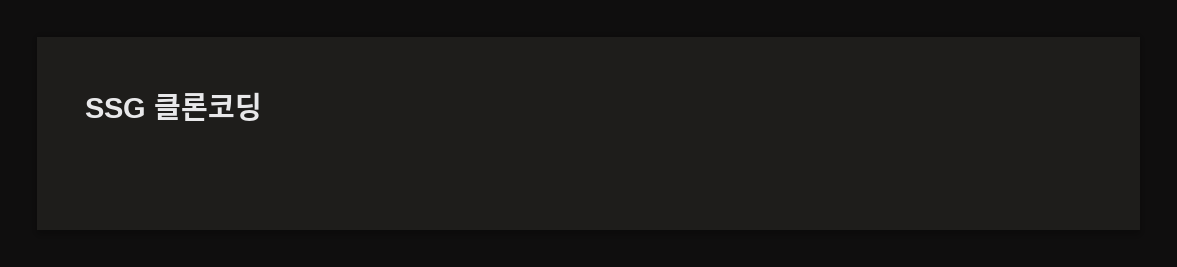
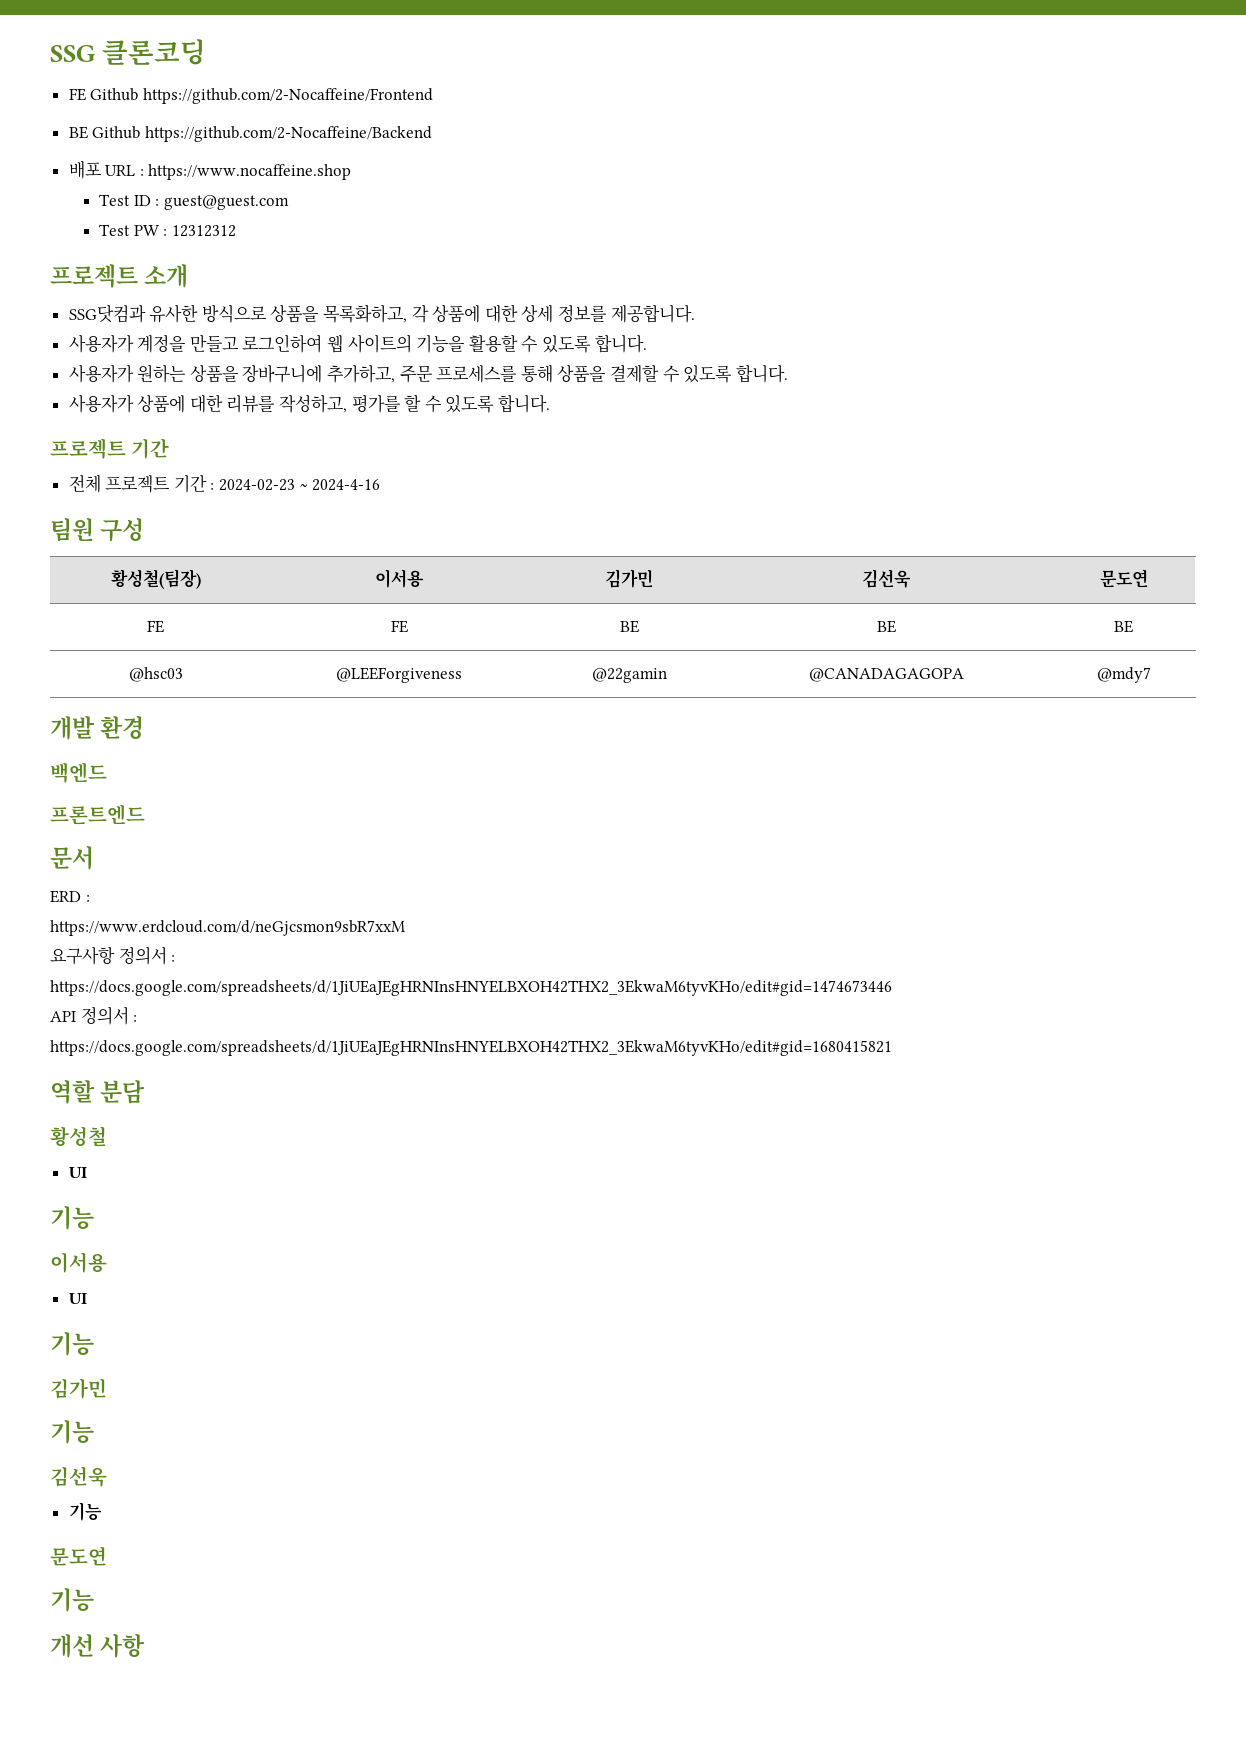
(262, 106) none -> [68,88,433,104] [68,126,432,142] [68,161,352,180] [99,194,290,210] [99,224,237,237] [50,264,189,288] [68,304,695,323] [68,334,647,353] [68,364,788,383] [68,394,551,413] [50,438,170,459] [68,474,381,493] [50,518,145,542] [110,569,201,589] [375,569,424,588] [605,569,653,588] [862,569,911,588] [1099,569,1148,588] [147,620,164,633] [390,620,408,633] [619,620,639,633] [876,620,896,633] [1114,620,1133,633] [128,667,183,682] [336,667,462,683] [591,668,667,683] [808,668,964,682] [1096,667,1151,683] [50,716,145,740] [50,762,107,783] [50,804,145,825] [50,846,94,870] [50,890,90,903] [50,920,405,936] [50,946,176,965] [50,980,892,996] [50,1006,138,1025] [50,1040,892,1056] [50,1080,146,1104] [50,1126,107,1147] [68,1167,87,1178] [50,1206,94,1230] [50,1252,107,1273] [68,1293,87,1304] [50,1332,94,1356] [50,1378,107,1399] [50,1420,94,1444] [50,1466,107,1487] [68,1502,102,1521] [50,1546,107,1566] [50,1588,94,1612] [50,1634,146,1658] // FE Github https://github.com/2-Nocaffeine/Frontend // BE Github https://github.com/2-Nocaffeine/Backend // 배포 URL : https://www.nocaffeine.shop // Test ID : guest@guest.com // Test PW : 12312312 // 프로젝트 소개 // SSG닷컴과 유사한 방식으로 상품을 목록화하고, 각 상품에 대한 상세 정보를 제공합니다. // 사용자가 계정을 만들고 로그인하여 웹 사이트의 기능을 활용할 수 있도록 합니다. // 사용자가 원하는 상품을 장바구니에 추가하고, 주문 프로세스를 통해 상품을 결제할 수 있도록 합니다. // 사용자가 상품에 대한 리뷰를 작성하고, 평가를 할 수 있도록 합니다. // 프로젝트 기간 // 전체 프로젝트 기간 : 2024-02-23 ~ 2024-4-16 // 팀원 구성 // 황성철(팀장) | 이서용 | 김가민 | 김선욱 | 문도연 // FE | FE | BE | BE | BE // @hsc03 | @LEEForgiveness | @22gamin | @CANADAGAGOPA | @mdy7 // 개발 환경 // 백엔드 // 프론트엔드 // 문서 // ERD : // https://www.erdcloud.com/d/neGjcsmon9sbR7xxM // 요구사항 정의서 : // https://docs.google.com/spreadsheets/d/1JiUEaJEgHRNInsHNYELBXOH42THX2_3EkwaM6tyvKHo/edit#gid=1474673446 // API 정의서 : // https://docs.google.com/spreadsheets/d/1JiUEaJEgHRNInsHNYELBXOH42THX2_3EkwaM6tyvKHo/edit#gid=1680415821 // 역할 분담 // 황성철 // UI // 기능 // 이서용 // UI // 기능 // 김가민 // 기능 // 김선욱 // 기능 // 문도연 // 기능 // 개선 사항

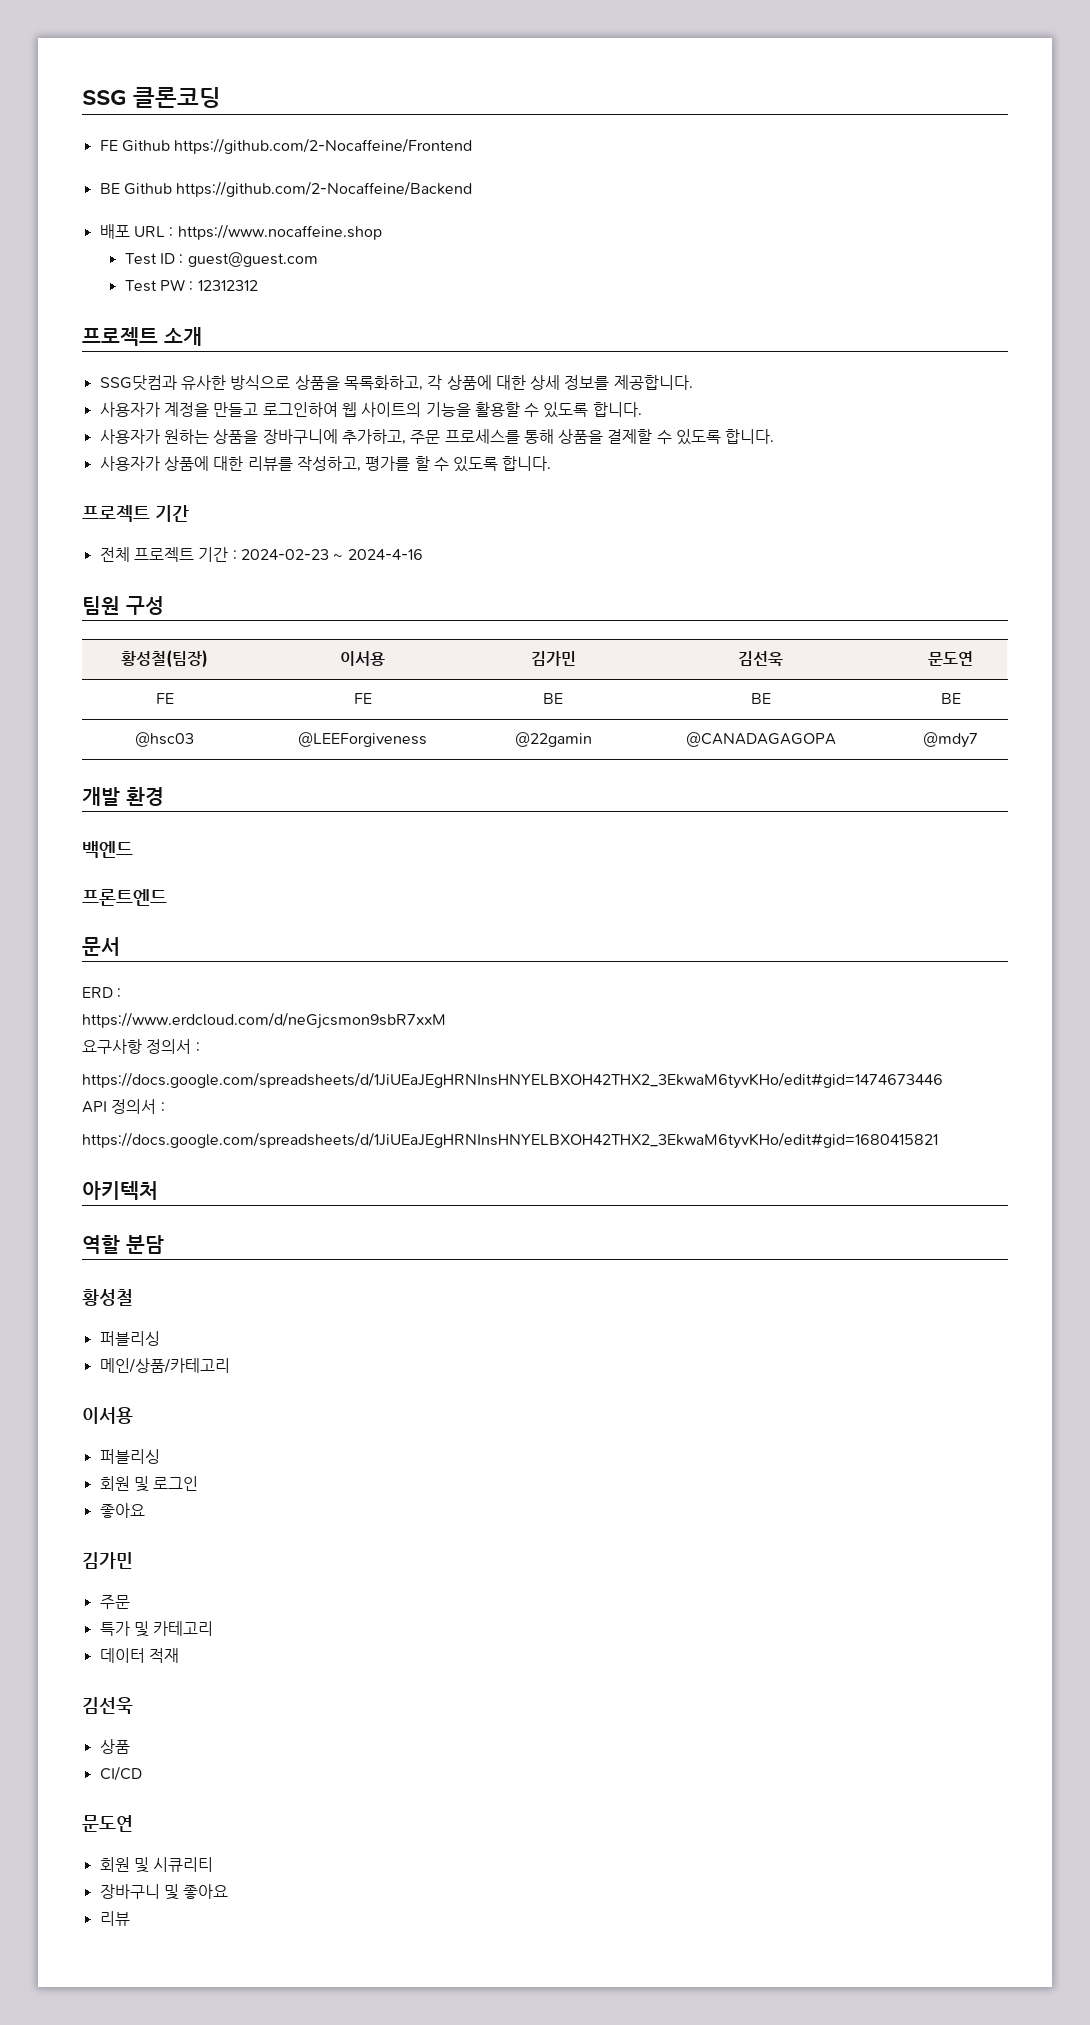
(892, 1048) none -> [82,1181,158,1200] // 아키텍처
[68,1167,87,1178] [50,1206,94,1230] UI // 기능 -> [99,1331,160,1346] [99,1358,230,1373] 퍼블리싱 // 메인/상품/카테고리
[68,1293,87,1304] [50,1332,94,1356] [50,1378,107,1399] [50,1420,94,1444] UI // 기능 // 김가민 // 기능 -> [99,1449,160,1464] [99,1476,199,1492] [99,1503,145,1518] [82,1552,133,1569] [99,1595,130,1609] [99,1621,214,1637] [99,1648,179,1663] 퍼블리싱 // 회원 및 로그인 // 좋아요 // 김가민 // 주문 // 특가 및 카테고리 // 데이터 적재
[68,1502,102,1521] [50,1546,107,1566] [50,1588,94,1612] [50,1634,146,1658] 기능 // 문도연 // 기능 // 개선 사항 -> [99,1739,130,1754] [99,1766,142,1781] [82,1815,133,1832] [99,1857,214,1873] [99,1884,229,1900] [99,1911,130,1926] 상품 // CI/CD // 문도연 // 회원 및 시큐리티 // 장바구니 및 좋아요 // 리뷰

